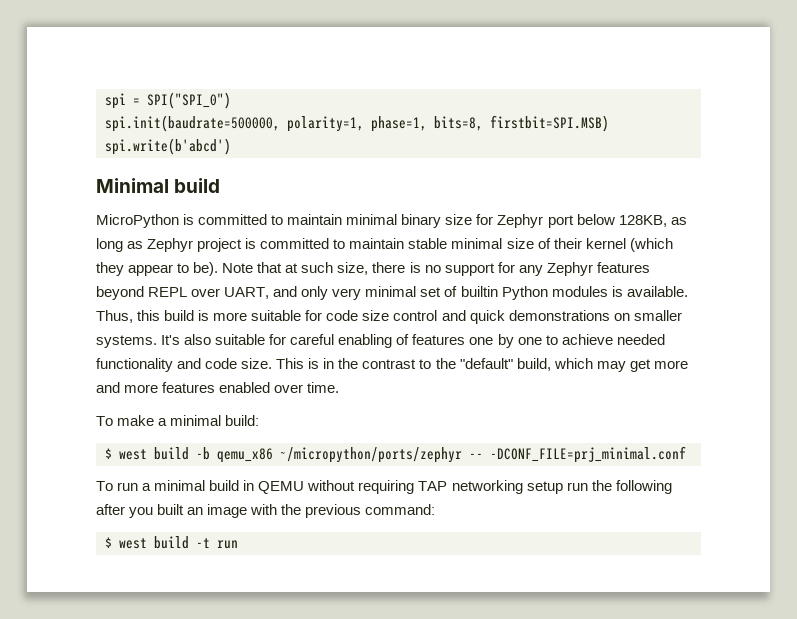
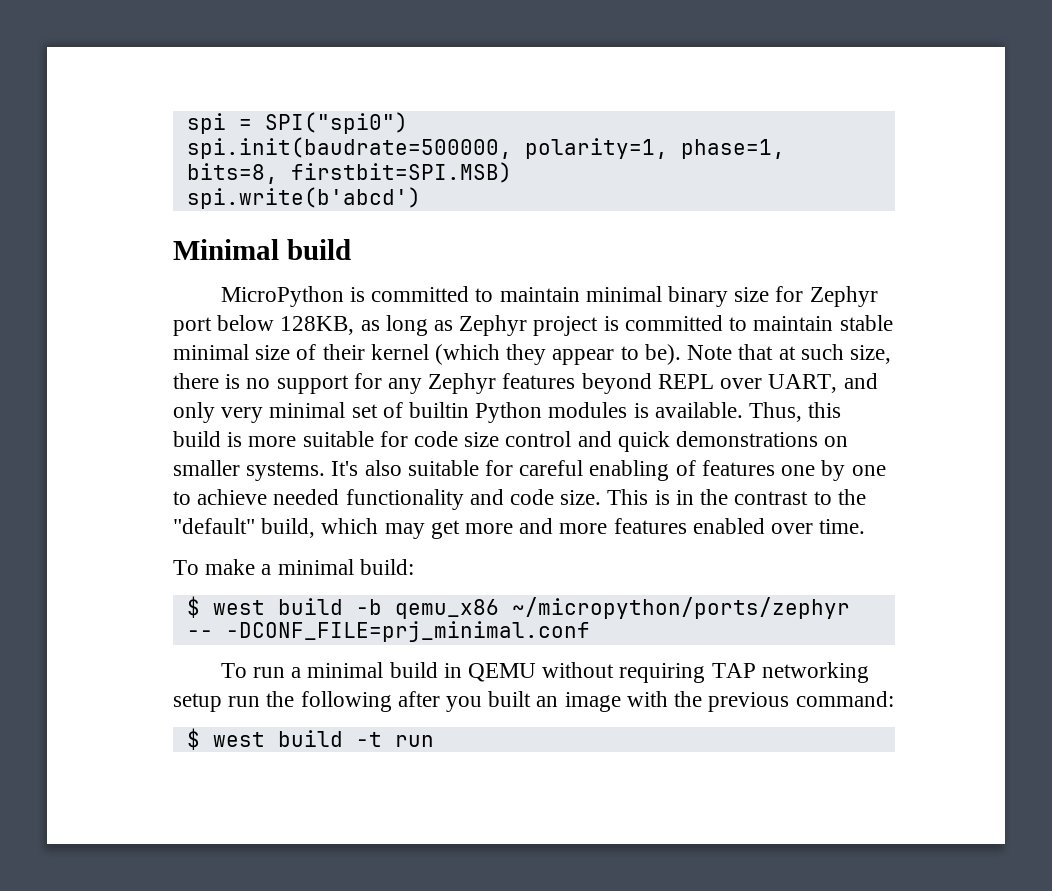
[147,92,231,109] SPI("SPI_0") -> [264,112,408,134] SPI("spi0")

